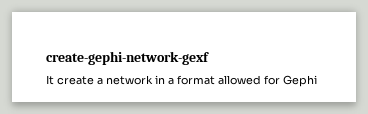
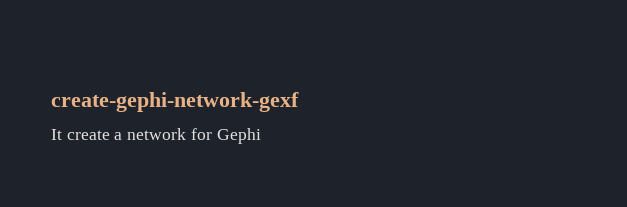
[155,75,261,85] in a format allowed -> (187, 134) none

